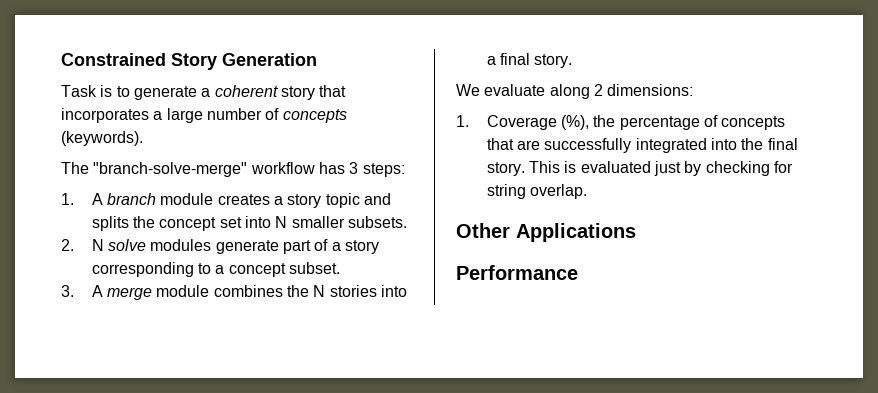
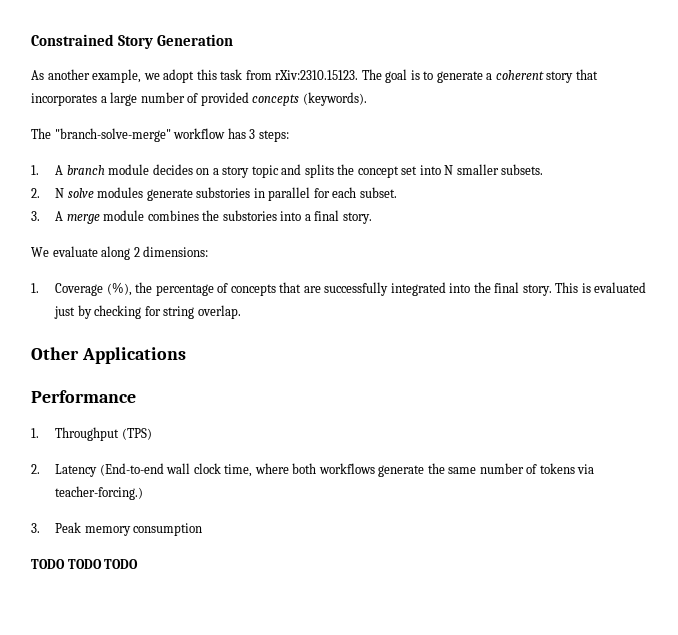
[61,85,97,97] Task -> [31,69,408,83] As another example, we adopt this task from rXiv:2310.15123. The goal
(280, 114) none -> [200,92,249,106] provided
[217,194,270,205] creates -> [152,164,210,175] decides on
[282,239,379,254] [91,262,286,277] part of a story corresponding to a concept -> [196,187,357,201] substories in parallel for each
[313,285,377,297] N stories -> [222,210,277,221] substories
(578, 272) none -> [31,427,152,441] [31,463,595,477] [55,486,144,500] [31,522,203,536] [31,559,139,569] // 1. Throughput (TPS) // 2. Latency (End-to-end wall clock time, where both workflows generate the same number of tokens via teacher-forcing.) // 3. Peak memory consumption // TODO TODO TODO

